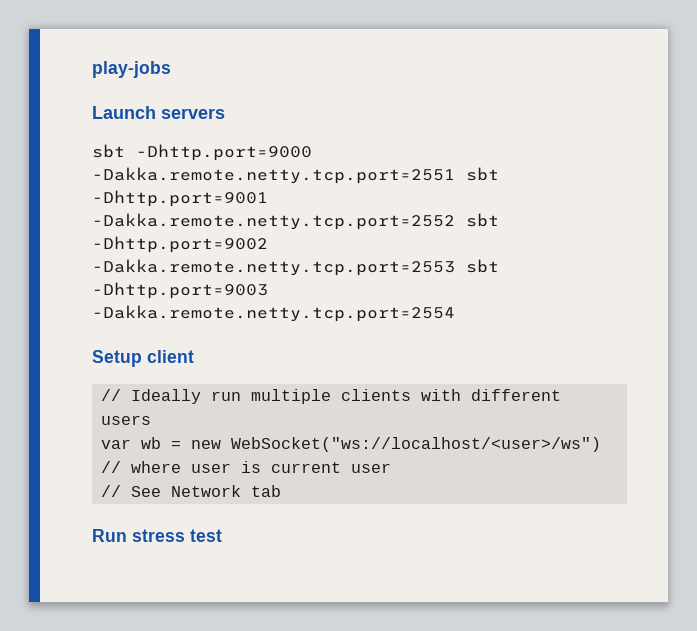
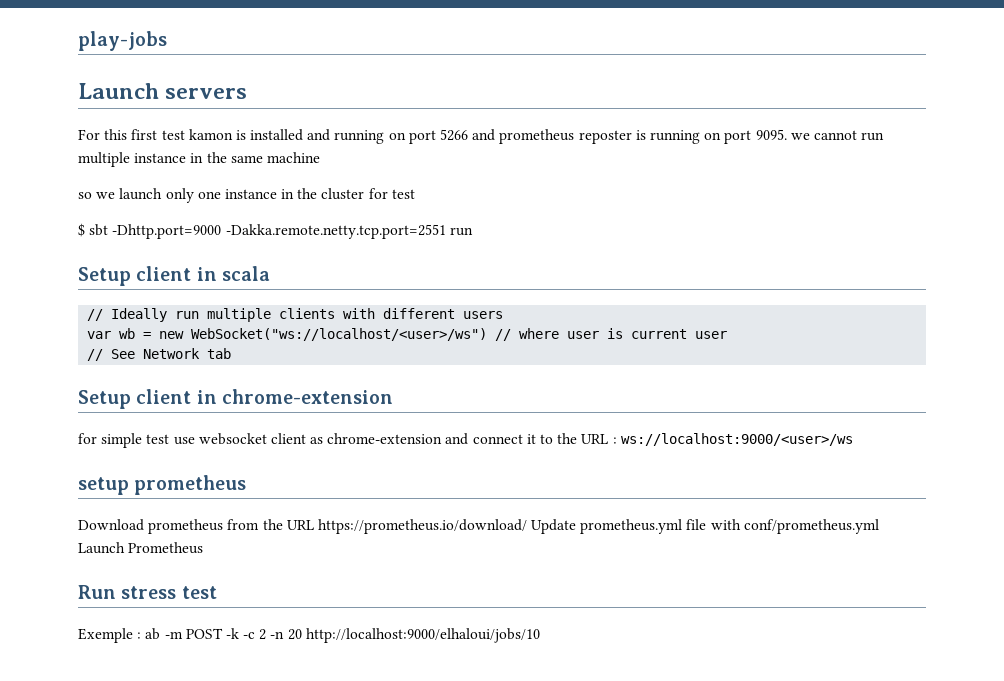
[92,144,312,161] [92,167,499,184] [92,190,268,207] [92,213,499,230] [92,236,268,253] [92,259,499,276] [92,282,268,299] [92,305,455,322] [92,350,194,367] sbt -Dhttp.port=9000 -Dakka.remote.netty.tcp.port=2551 sbt -Dhttp.port=9001 -Dakka.remote.netty.tcp.port=2552 sbt -Dhttp.port=9002 -Dakka.remote.netty.tcp.port=2553 sbt -Dhttp.port=9003 -Dakka.remote.netty.tcp.port=2554 // Setup client -> [78,129,885,144] [78,152,320,167] [78,188,415,203] [78,223,473,239] [78,266,270,286] For this first test kamon is installed and running on port 5266 and prometheus reposter is running on port 9095. we cannot run multiple instance in the same machine // so we launch only one instance in the cluster for test // $ sbt -Dhttp.port=9000 -Dakka.remote.netty.tcp.port=2551 run // Setup client in scala
[92,529,222,542] Run stress test -> [78,389,393,409] [78,433,853,448] [78,475,247,495] [78,519,879,534] [78,542,204,554] [78,585,217,599] [78,628,540,643] Setup client in chrome-extension // for simple test use websocket client as chrome-extension and connect it to the URL : ws://localhost:9000/<user>/ws // setup prometheus // Download prometheus from the URL https://prometheus.io/download/ Update prometheus.yml file with conf/prometheus.yml Launch Prometheus // Run stress test // Exemple : ab -m POST -k -c 2 -n 20 http://localhost:9000/elhaloui/jobs/10

